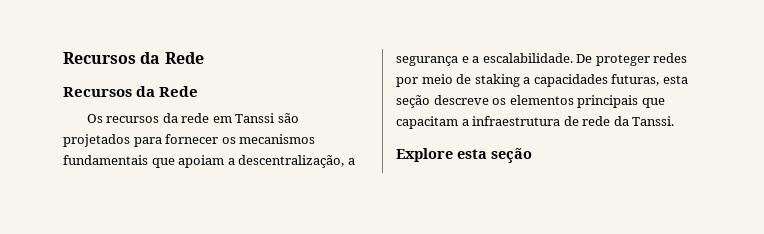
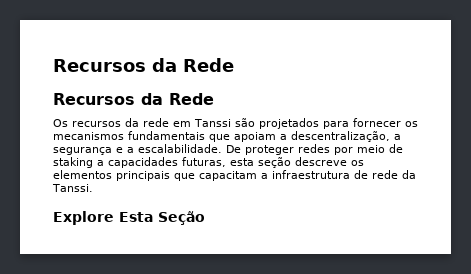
[457,148,532,163] esta seção -> [119,211,205,225] Esta Seção

